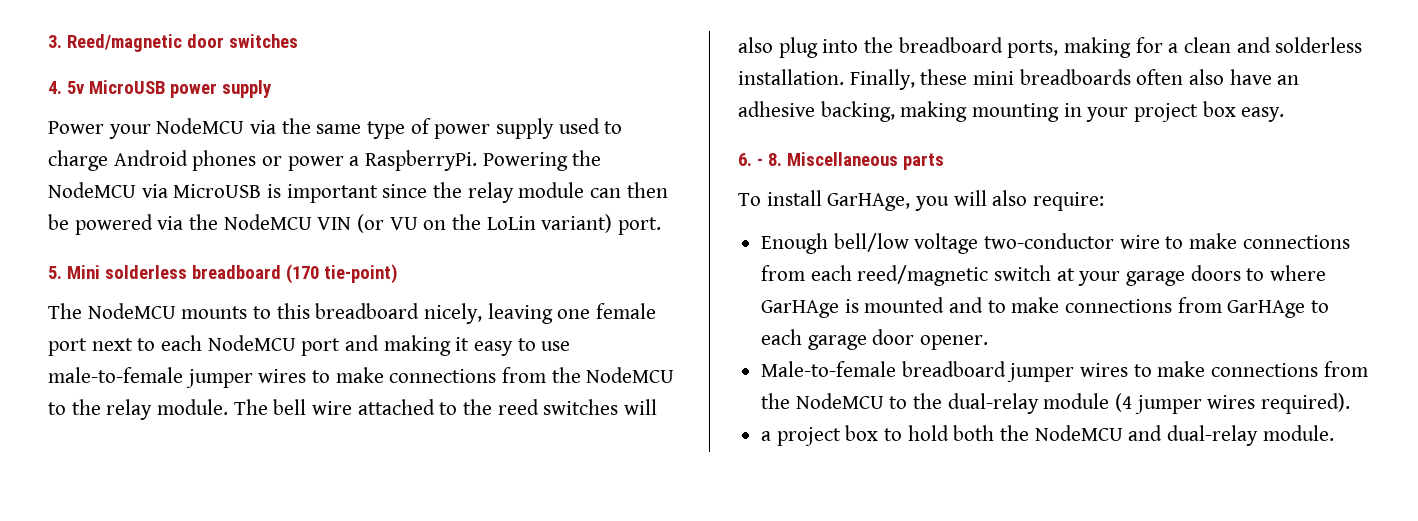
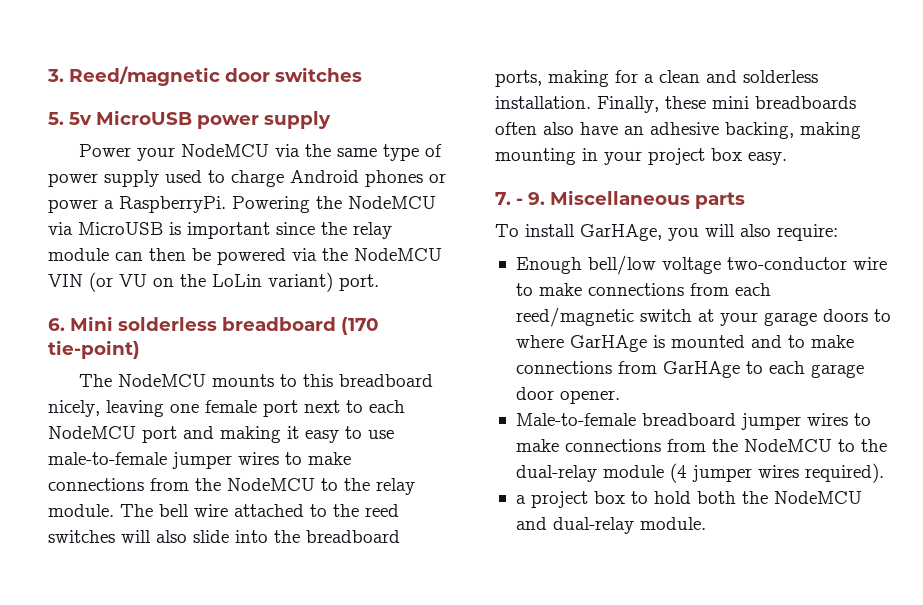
[48,81,62,94] 4. -> [48,112,64,125] 5.
[48,266,62,279] 5. -> [48,318,65,331] 6.
[778,37,818,58] plug -> [193,530,229,543] slide
[738,153,782,166] 6. - 8. -> [495,192,545,205] 7. - 9.

